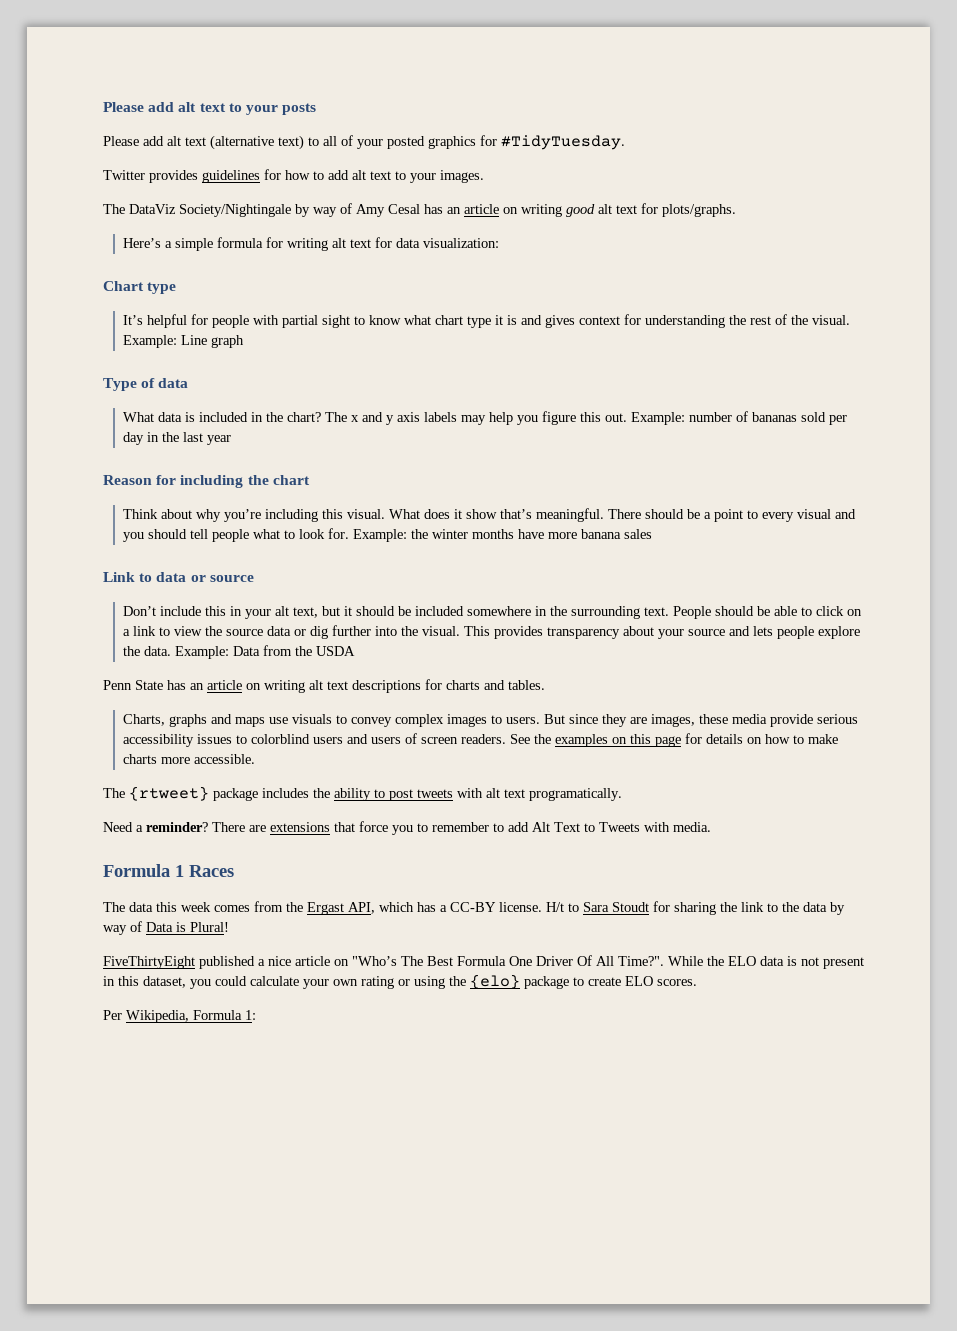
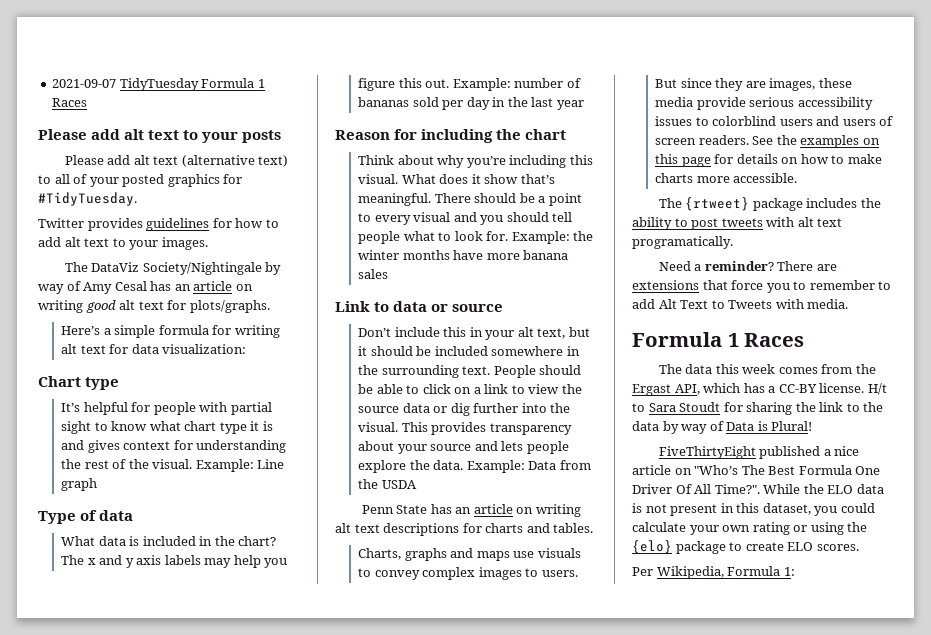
(103, 107) none -> [52,78,265,91] [52,98,88,107] 2021-09-07 TidyTuesday Formula 1 Races //

